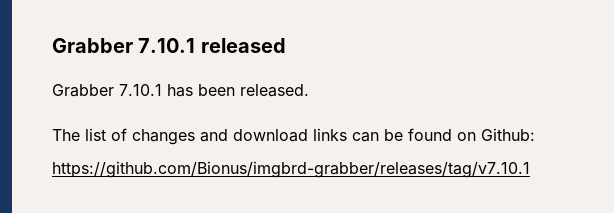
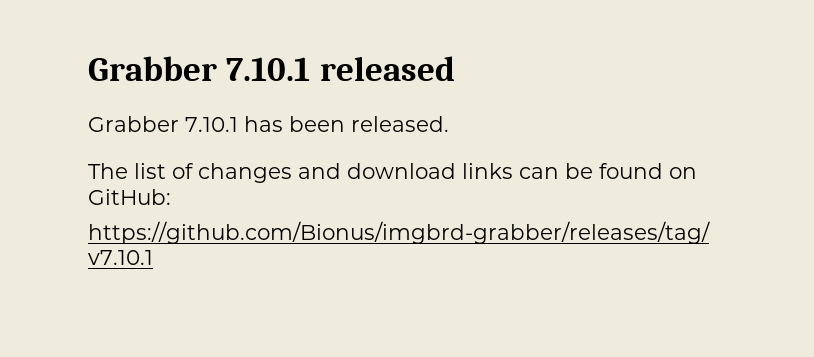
[481,128,535,141] Github: -> [88,189,171,205] GitHub:

